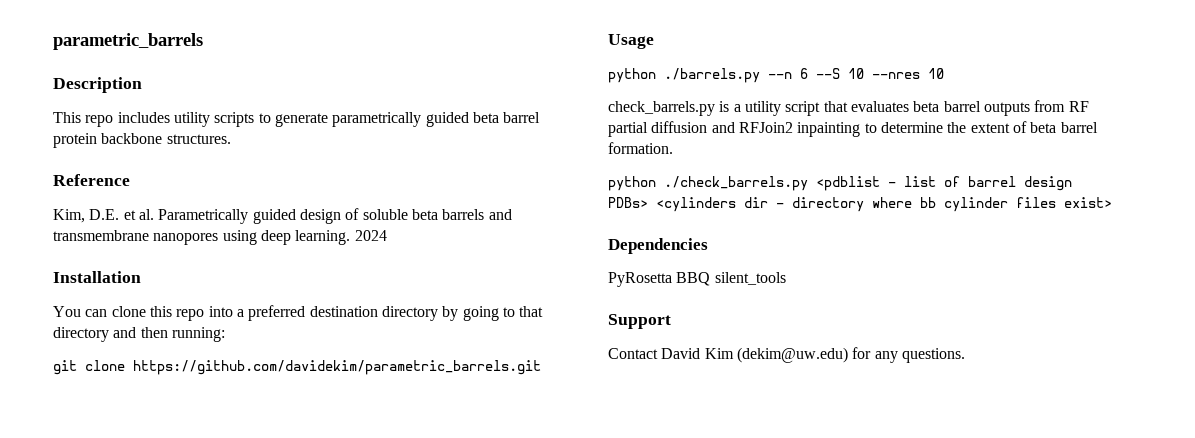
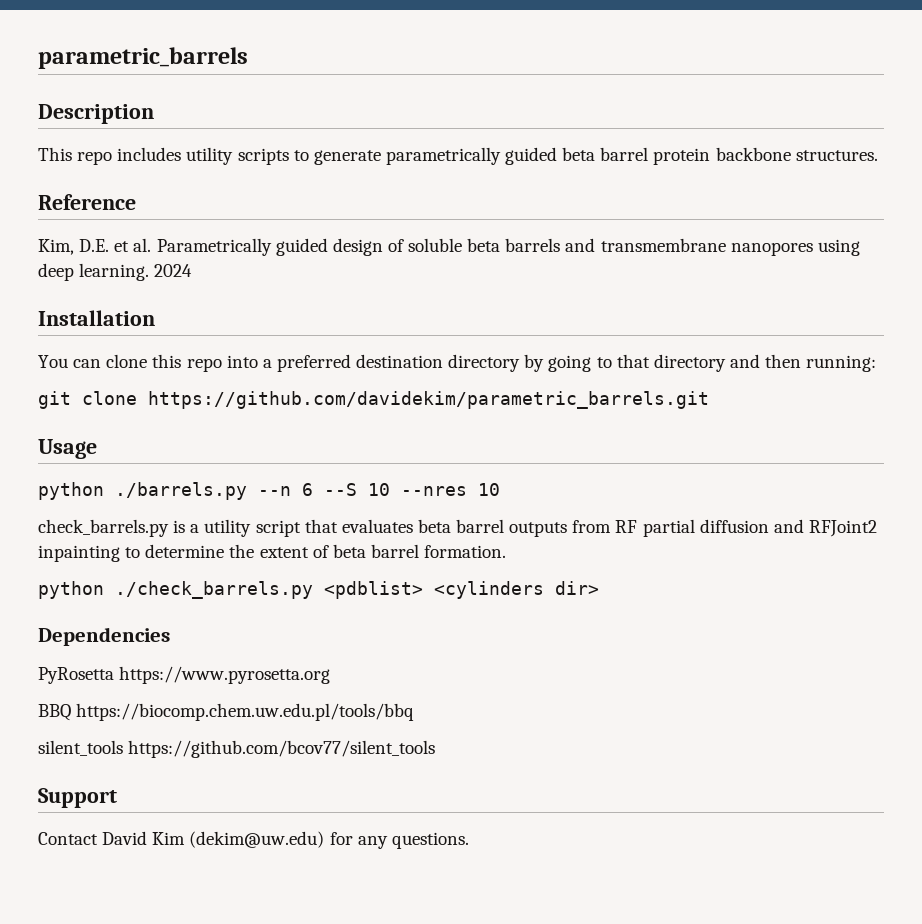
[738,122,793,133] RFJoin2 -> [808,520,877,537] RFJoint2
[816,176,1072,191] [608,197,1112,212] <pdblist - list of barrel design PDBs> <cylinders dir - directory where bb cylinder files exist> -> [324,581,599,599] <pdblist> <cylinders dir>
[676,272,711,286] BBQ -> [119,666,331,684] [38,703,415,721] https://www.pyrosetta.org // BBQ https://biocomp.chem.uw.edu.pl/tools/bbq //
(786, 278) none -> [128,740,436,758] https://github.com/bcov77/silent_tools

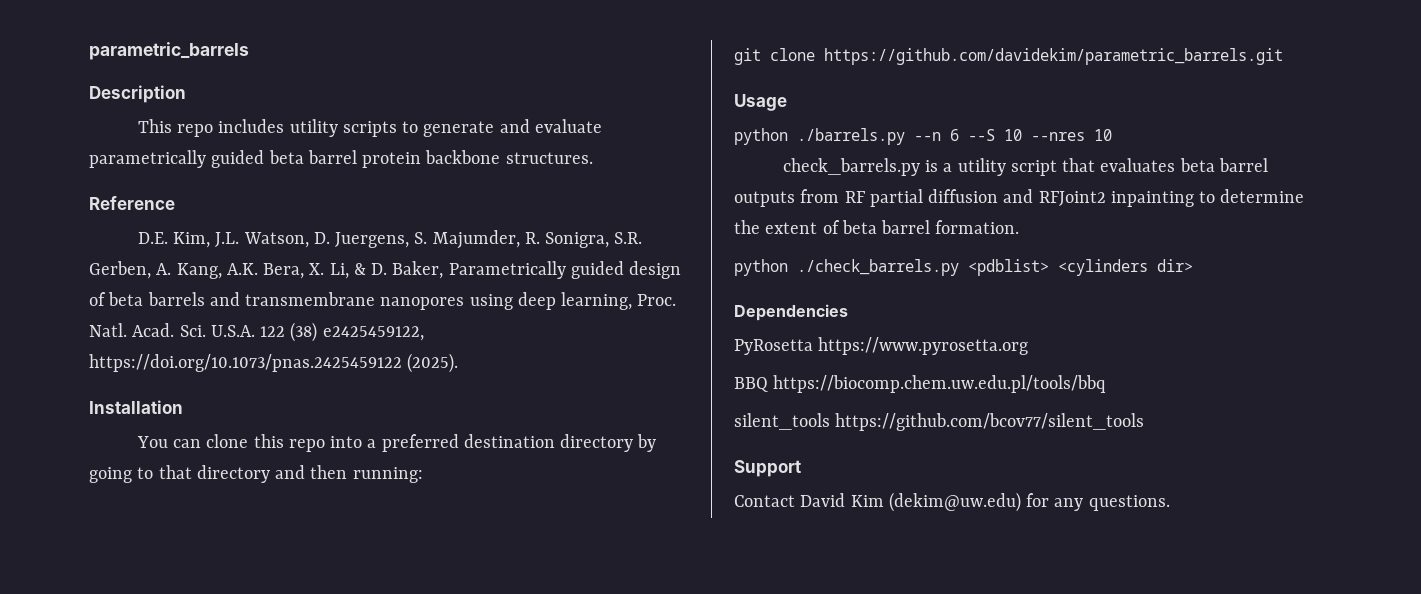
(381, 157) none -> [499,119,602,133] and evaluate
[38,238,152,255] Kim, D.E. et al. -> [137,230,643,249] [89,261,444,279] D.E. Kim, J.L. Watson, D. Juergens, S. Majumder, R. Sonigra, S.R. Gerben, A. Kang, A.K. Bera, X. Li, & D. Baker,
[408,238,463,252] soluble -> (106, 299) none
[79,263,193,281] learning. 2024 -> [561,292,677,310] [89,322,424,342] [89,353,459,373] learning, Proc. Natl. Acad. Sci. U.S.A. 122 (38) e2425459122, https://doi.org/10.1073/pnas.2425459122 (2025).

